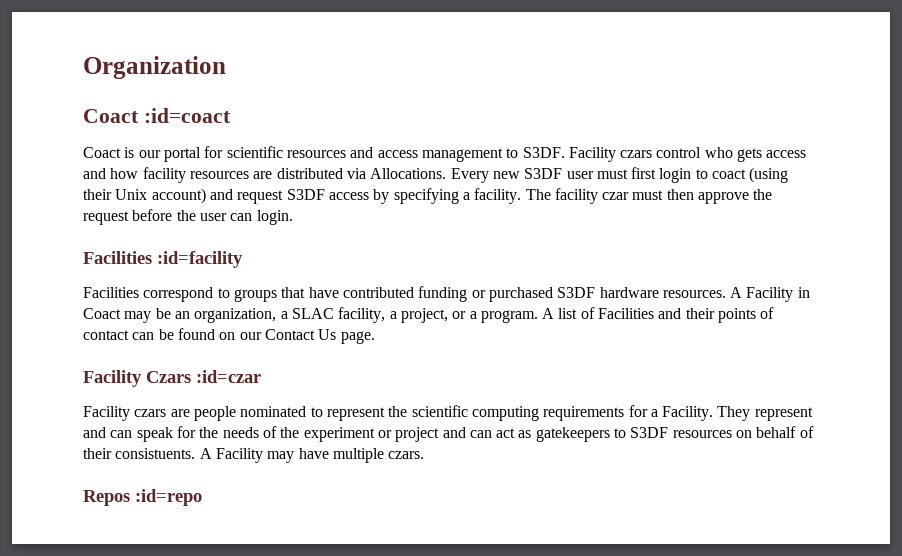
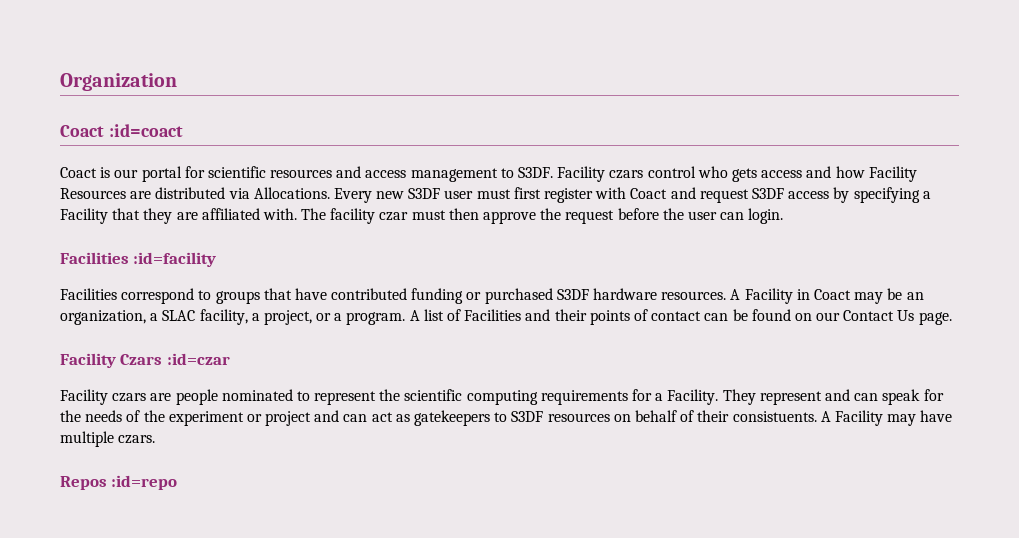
[142,167,249,183] facility resources -> [868,166,917,182] [60,188,126,199] Facility Resources
[659,167,789,183] [83,188,206,204] login to coact (using their Unix account) -> [544,187,668,203] register with Coact
[474,188,522,204] facility. -> [60,208,297,224] Facility that they are affiliated with.

